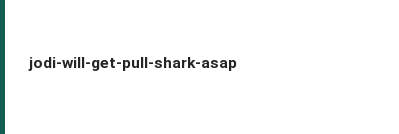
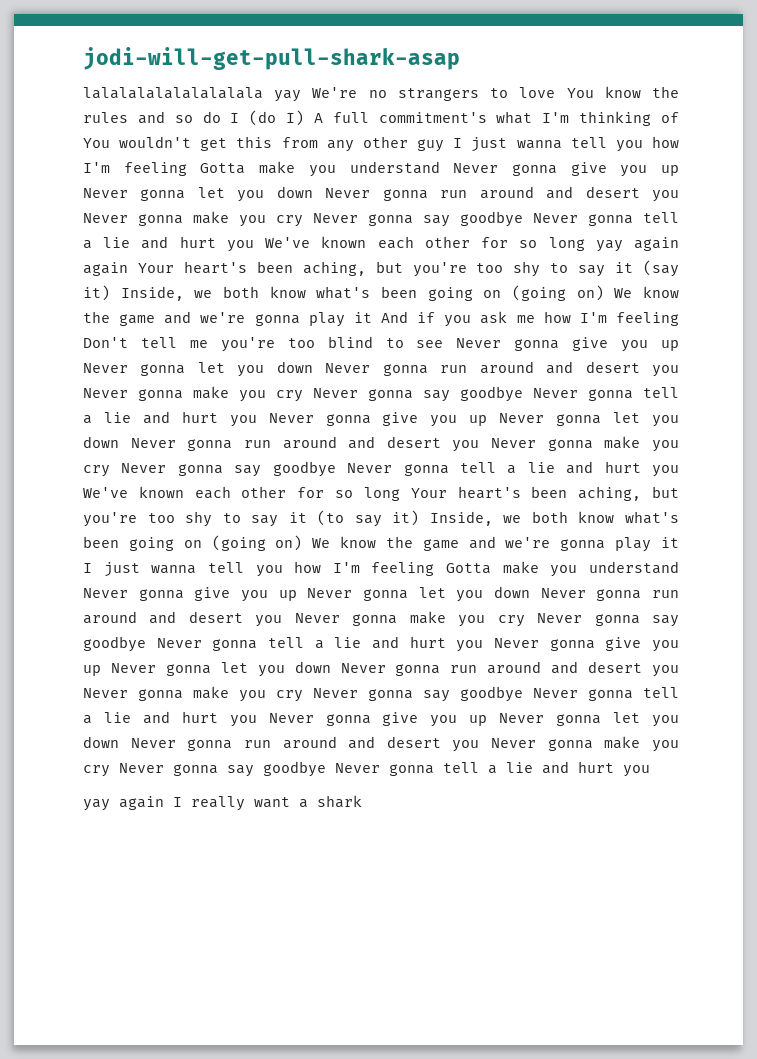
(237, 64) none -> [83,86,679,102] [83,110,679,126] [83,136,679,152] [83,161,679,177] [83,186,679,202] [83,211,679,227] [83,236,679,252] [83,260,679,277] [83,285,679,301] [83,311,680,327] [83,336,679,352] [83,361,679,377] [83,386,679,402] [83,411,679,427] [83,436,679,452] [83,461,679,477] [83,486,679,501] [83,510,680,527] [83,535,679,552] [83,561,679,577] [83,586,679,602] [83,611,679,627] [83,636,679,652] [83,661,680,677] [83,686,679,702] [83,711,679,727] [83,736,679,752] [83,761,650,777] [83,795,362,811] // lalalalalalalalalala yay We're no strangers to love You know the rules and so do I (do I) A full commitment's what I'm thinking of You wouldn't get this from any other guy I just wanna tell you how I'm feeling Gotta make you understand Never gonna give you up Never gonna let you down Never gonna run around and desert you Never gonna make you cry Never gonna say goodbye Never gonna tell a lie and hurt you We've known each other for so long yay again again Your heart's been aching, but you're too shy to say it (say it) Inside, we both know what's been going on (going on) We know the game and we're gonna play it And if you ask me how I'm feeling Don't tell me you're too blind to see Never gonna give you up Never gonna let you down Never gonna run around and desert you Never gonna make you cry Never gonna say goodbye Never gonna tell a lie and hurt you Never gonna give you up Never gonna let you down Never gonna run around and desert you Never gonna make you cry Never gonna say goodbye Never gonna tell a lie and hurt you We've known each other for so long Your heart's been aching, but you're too shy to say it (to say it) Inside, we both know what's been going on (going on) We know the game and we're gonna play it I just wanna tell you how I'm feeling Gotta make you understand Never gonna give you up Never gonna let you down Never gonna run around and desert you Never gonna make you cry Never gonna say goodbye Never gonna tell a lie and hurt you Never gonna give you up Never gonna let you down Never gonna run around and desert you Never gonna make you cry Never gonna say goodbye Never gonna tell a lie and hurt you Never gonna give you up Never gonna let you down Never gonna run around and desert you Never gonna make you cry Never gonna say goodbye Never gonna tell a lie and hurt you // yay again I really want a shark

